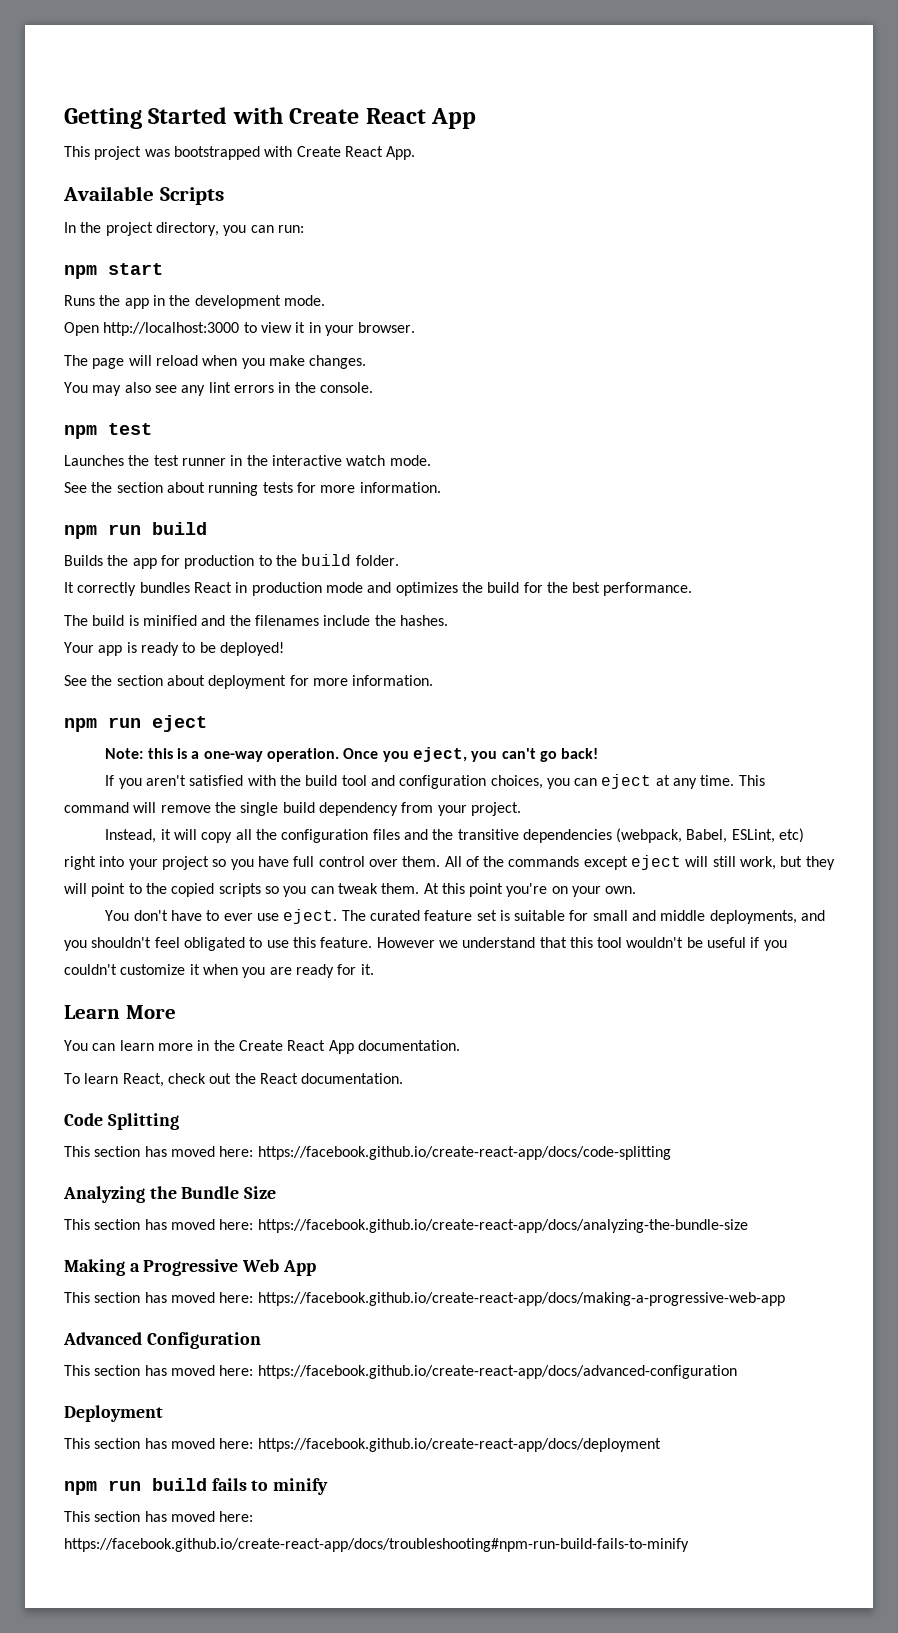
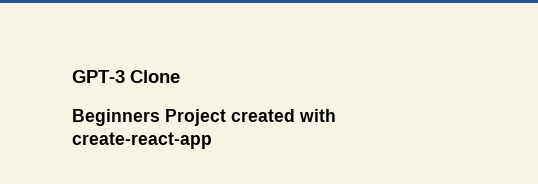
[64,107,477,129] [64,146,416,160] [63,186,224,205] [64,222,304,236] [64,263,163,279] [64,295,325,309] [64,322,416,336] [64,355,367,369] [64,382,373,396] [64,423,152,439] [64,455,431,466] [64,482,441,496] [64,522,207,539] [64,554,399,569] [64,582,693,596] [64,615,448,626] [64,642,284,656] [64,675,434,689] [64,715,207,732] [105,747,599,762] [105,774,765,789] [64,802,521,816] [105,828,805,843] [64,855,835,870] [64,883,637,897] [105,909,826,924] [64,937,787,951] [64,964,374,978] [64,1005,176,1019] [64,1040,460,1054] [64,1073,404,1087] [64,1113,179,1130] [64,1146,671,1160] [63,1186,277,1203] [64,1219,748,1233] [64,1259,316,1276] [64,1292,785,1306] [63,1332,261,1349] [64,1365,737,1379] [64,1405,163,1422] [64,1438,661,1452] [64,1478,329,1495] [64,1511,254,1522] [64,1538,689,1552] Getting Started with Create React App // This project was bootstrapped with Create React App. // Available Scripts // In the project directory, you can run: // npm start // Runs the app in the development mode. // Open http://localhost:3000 to view it in your browser. // The page will reload when you make changes. // You may also see any lint errors in the console. // npm test // Launches the test runner in the interactive watch mode. // See the section about running tests for more information. // npm run build // Builds the app for production to the build folder. // It correctly bundles React in production mode and optimizes the build for the best performance. // The build is minified and the filenames include the hashes. // Your app is ready to be deployed! // See the section about deployment for more information. // npm run eject // Note: this is a one-way operation. Once you eject, you can't go back! // If you aren't satisfied with the build tool and configuration choices, you can eject at any time. This command will remove the single build dependency from your project. // Instead, it will copy all the configuration files and the transitive dependencies (webpack, Babel, ESLint, etc) right into your project so you have full control over them. All of the commands except eject will still work, but they will point to the copied scripts so you can tweak them. At this point you're on your own. // You don't have to ever use eject. The curated feature set is suitable for small and middle deployments, and you shouldn't feel obligated to use this feature. However we understand that this tool wouldn't be useful if you couldn't customize it when you are ready for it. // Learn More // You can learn more in the Create React App documentation. // To learn React, check out the React documentation. // Code Splitting // This section has moved here: https://facebook.github.io/create-react-app/docs/code-splitting // Analyzing the Bundle Size // This section has moved here: https://facebook.github.io/create-react-app/docs/analyzing-the-bundle-size // Making a Progressive Web App // This section has moved here: https://facebook.github.io/create-react-app/docs/making-a-progressive-web-app // Advanced Configuration // This section has moved here: https://facebook.github.io/create-react-app/docs/advanced-configuration // Deployment // This section has moved here: https://facebook.github.io/create-react-app/docs/deployment // npm run build fails to minify // This section has moved here: https://facebook.github.io/create-react-app/docs/troubleshooting#npm-run-build-fails-to-minify -> [72,70,180,83] [72,109,336,126] [72,132,212,149] GPT-3 Clone // Beginners Project created with create-react-app

